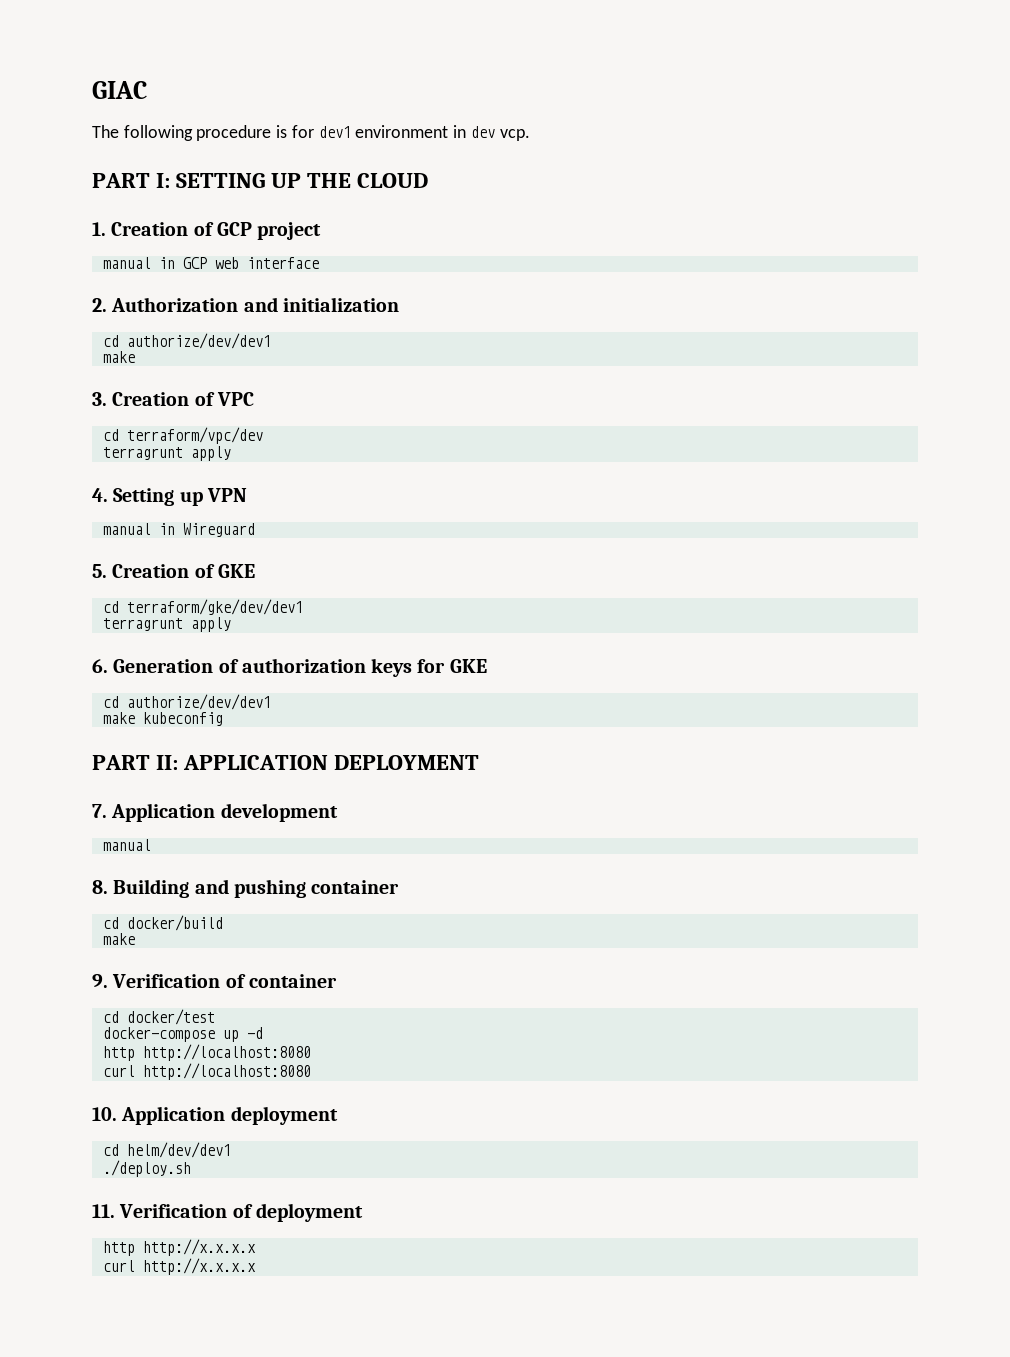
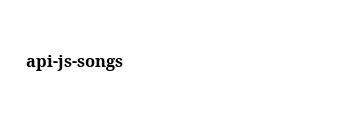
[92,81,147,99] [92,125,530,141] [92,173,429,188] [92,222,322,240] [102,257,319,269] [92,297,399,312] [102,333,271,349] [102,351,135,363] [92,392,254,406] [102,427,263,444] [102,446,231,461] [92,488,247,506] [102,523,255,537] [92,564,255,578] [102,599,303,615] [102,617,231,632] [92,658,487,677] [102,694,271,710] [102,712,223,726] [92,755,480,770] [92,803,338,822] [102,839,151,851] [92,879,400,898] [102,915,223,931] [102,933,135,945] [92,974,337,988] [102,1009,215,1025] [102,1027,263,1042] [102,1044,311,1061] [102,1063,311,1080] [92,1106,338,1125] [102,1142,231,1158] [102,1160,191,1177] [92,1203,363,1222] [102,1239,256,1256] [102,1258,256,1275] GIAC // The following procedure is for dev1 environment in dev vcp. // PART I: SETTING UP THE CLOUD // 1. Creation of GCP project // manual in GCP web interface // 2. Authorization and initialization // cd authorize/dev/dev1 // make // 3. Creation of VPC // cd terraform/vpc/dev // terragrunt apply // 4. Setting up VPN // manual in Wireguard // 5. Creation of GKE // cd terraform/gke/dev/dev1 // terragrunt apply // 6. Generation of authorization keys for GKE // cd authorize/dev/dev1 // make kubeconfig // PART II: APPLICATION DEPLOYMENT // 7. Application development // manual // 8. Building and pushing container // cd docker/build // make // 9. Verification of container // cd docker/test // docker-compose up -d // http http://localhost:8080 // curl http://localhost:8080 // 10. Application deployment // cd helm/dev/dev1 // ./deploy.sh // 11. Verification of deployment // http http://x.x.x.x // curl http://x.x.x.x -> [26,55,123,71] api-js-songs

